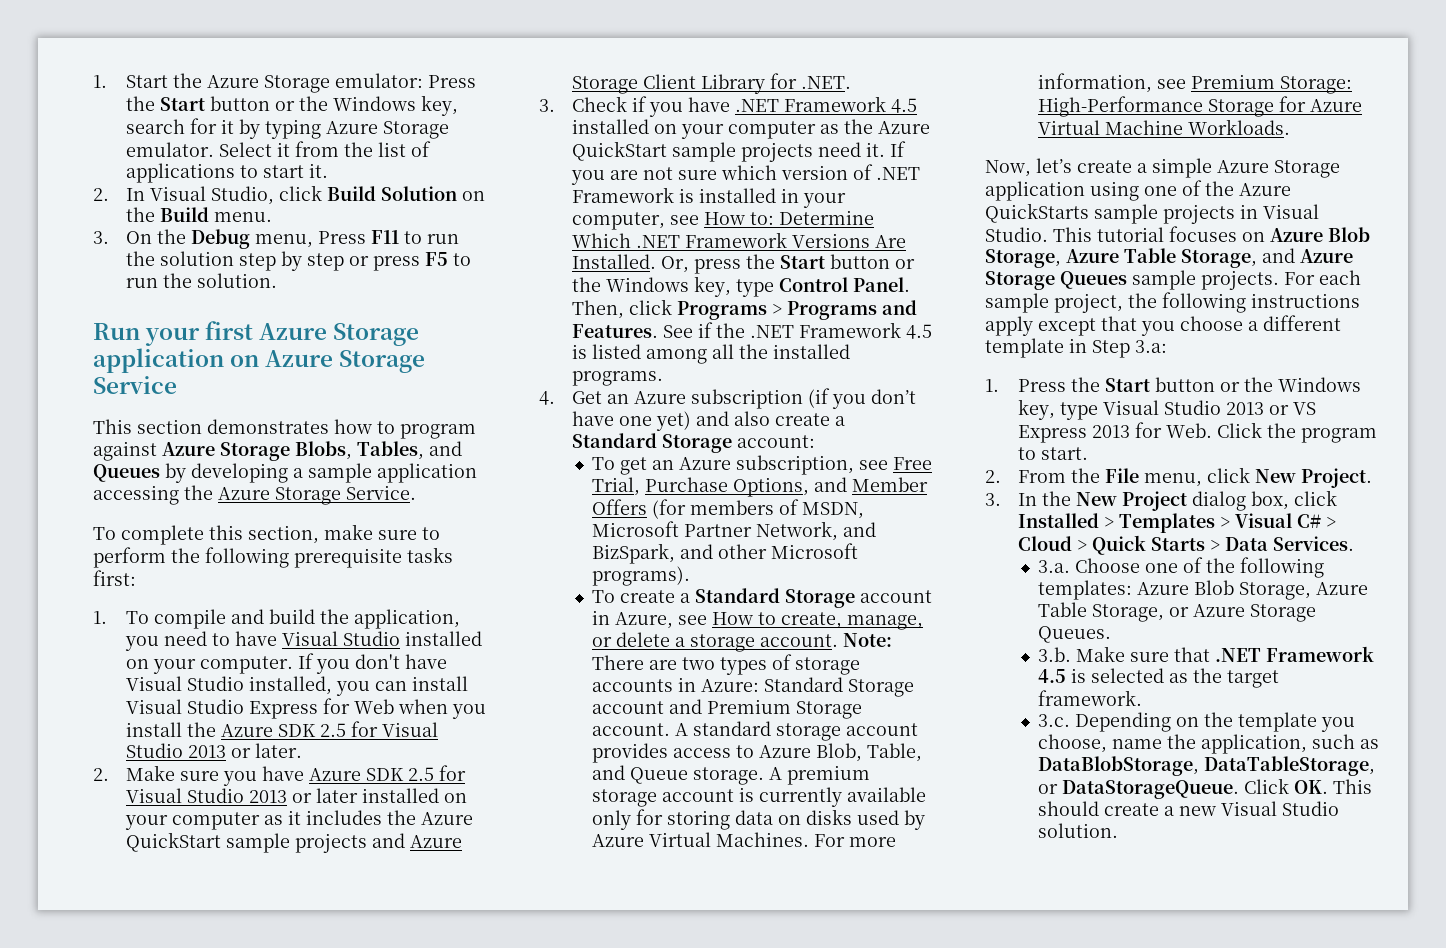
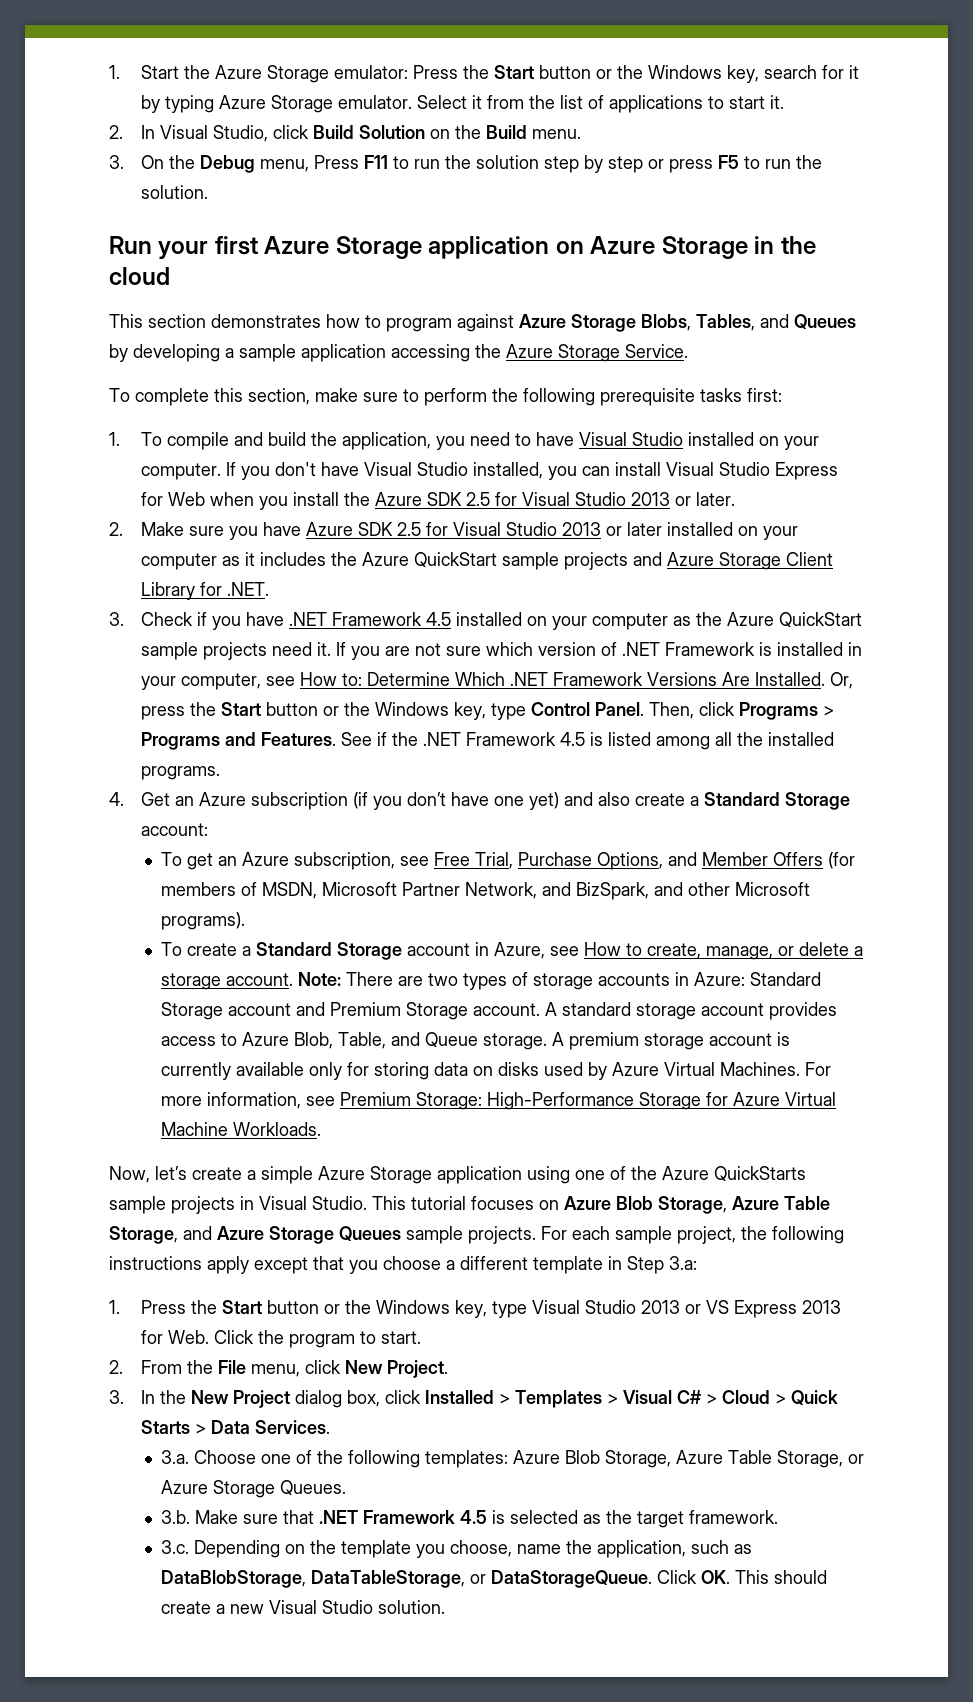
[93,376,177,394] Service -> [754,236,816,254] [109,267,170,285] in the cloud

